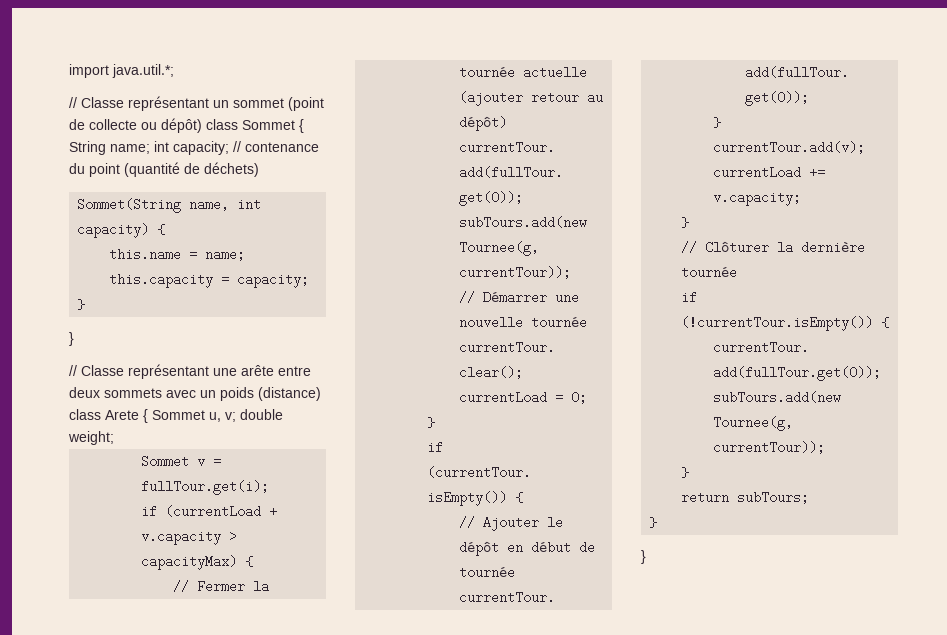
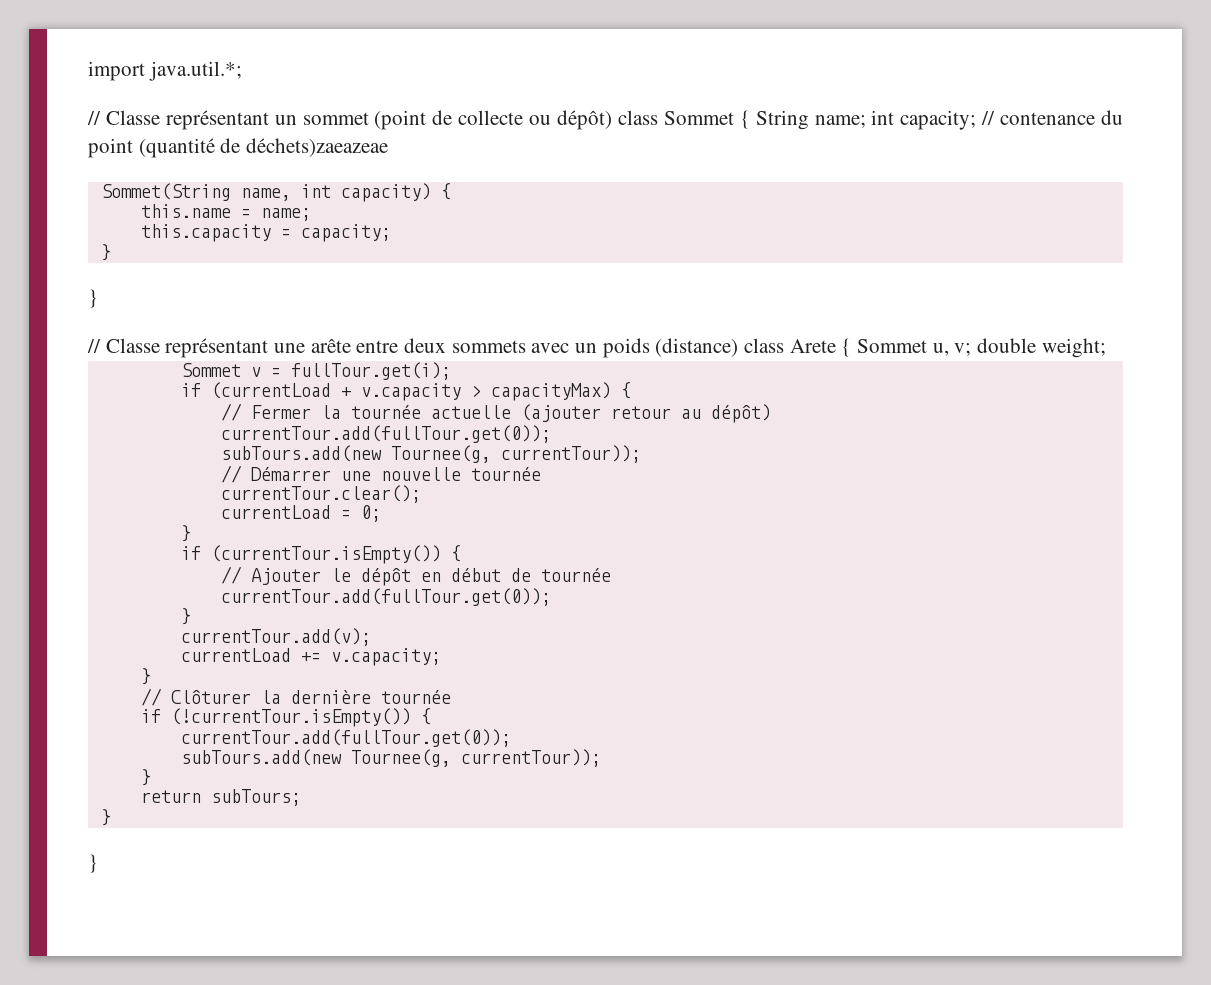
[204,162,259,177] déchets) -> [246,138,389,157] déchets)zaeazeae

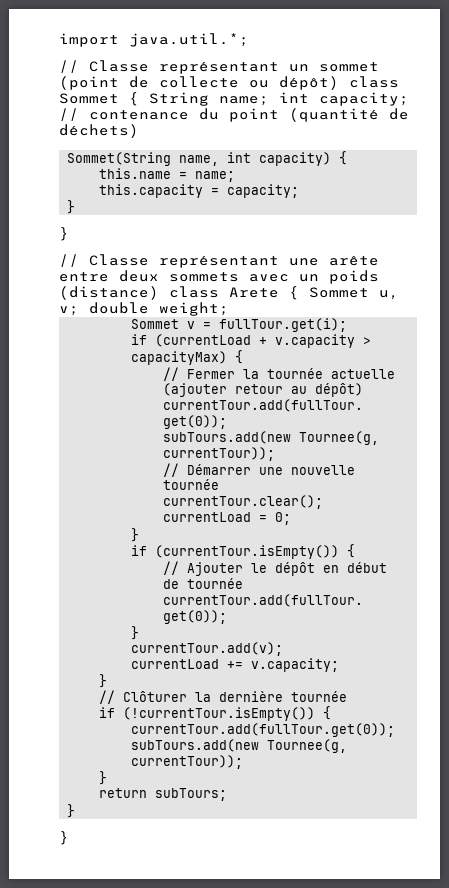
[246,138,389,157] déchets)zaeazeae -> [59,124,139,138] déchets)

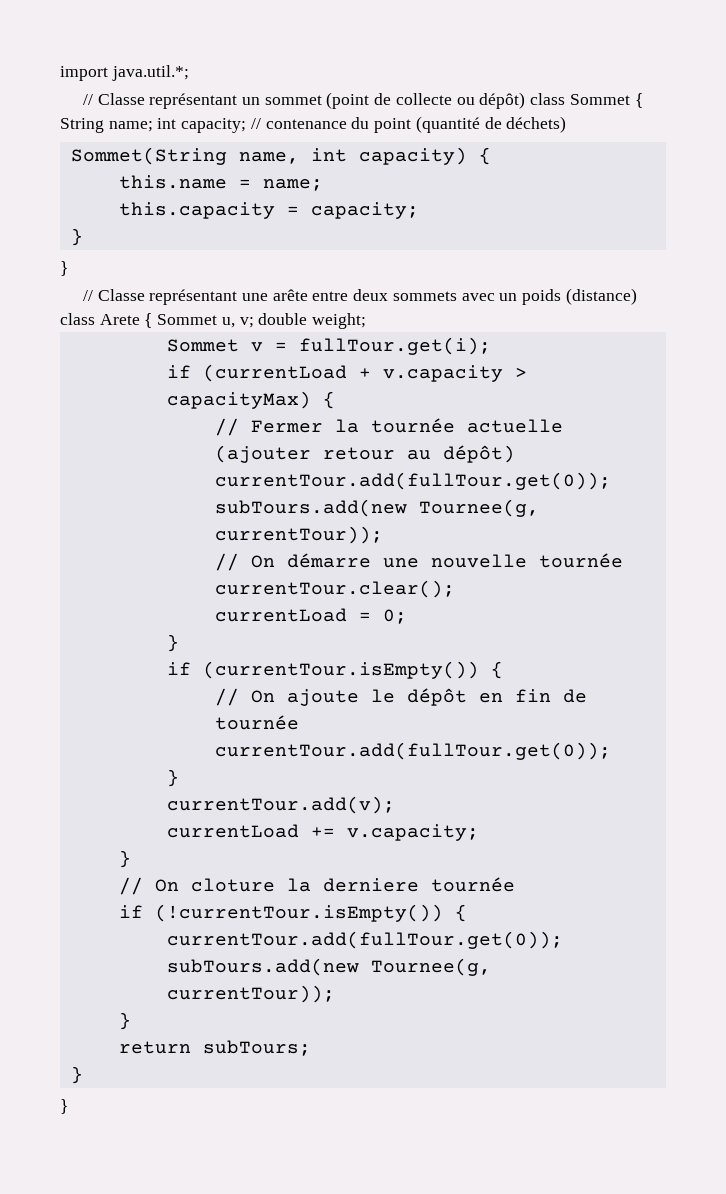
[187,464,252,475] Démarrer -> [250,553,371,568] On démarre
[187,562,244,576] Ajouter -> [250,689,359,706] On ajoute
[347,562,388,573] début -> [514,689,551,702] fin
[123,691,284,702] Clôturer la dernière -> [154,878,419,892] On cloture la derniere

